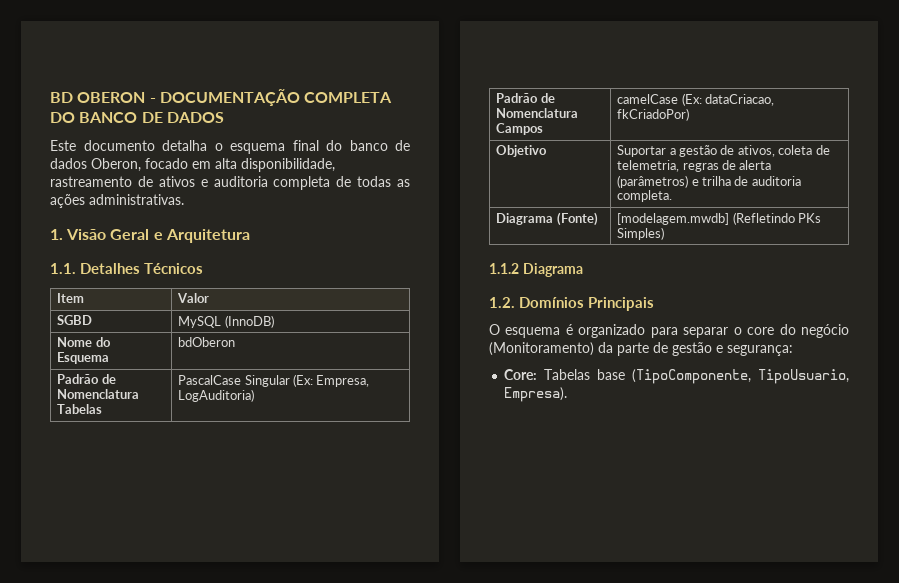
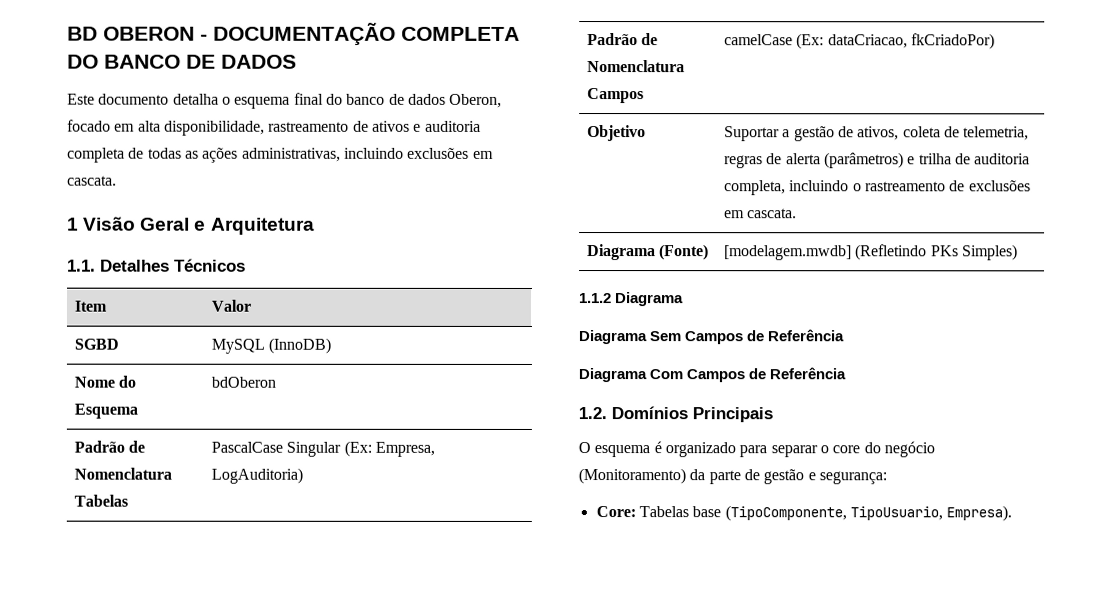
[89,194,184,205] [50,229,63,240] administrativas. // 1. -> [241,147,494,162] [67,175,117,186] [67,217,79,231] administrativas, incluindo exclusões em cascata. // 1
[617,190,673,202] completa. -> [723,180,1031,196] [723,208,798,219] completa, incluindo o rastreamento de exclusões em cascata.
(583, 270) none -> [578,329,845,345] [578,367,847,383] // Diagrama Sem Campos de Referência // Diagrama Com Campos de Referência

